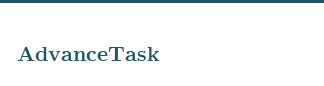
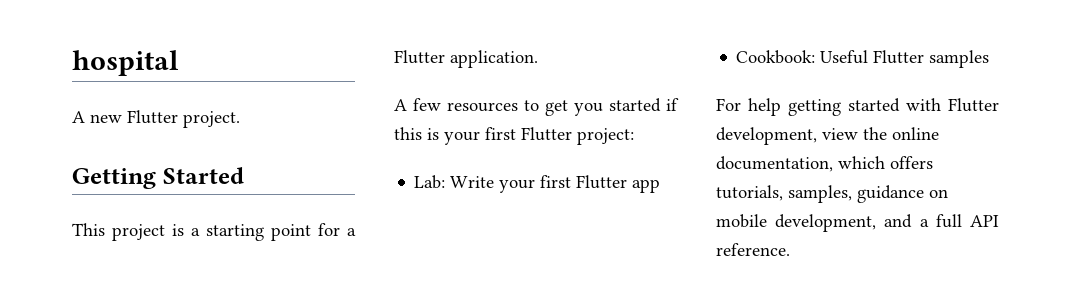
[17,46,160,61] AdvanceTask -> [72,50,179,76] [72,110,240,128] [72,167,244,189] [72,223,356,241] [394,50,538,68] [394,98,679,116] [394,127,634,145] [414,175,661,193] [736,50,990,68] [716,98,999,116] [716,127,939,145] [716,156,933,172] [716,185,948,203] [716,214,999,232] [716,243,790,256] hospital // A new Flutter project. // Getting Started // This project is a starting point for a Flutter application. // A few resources to get you started if this is your first Flutter project: // Lab: Write your first Flutter app // Cookbook: Useful Flutter samples // For help getting started with Flutter development, view the online documentation, which offers tutorials, samples, guidance on mobile development, and a full API reference.

